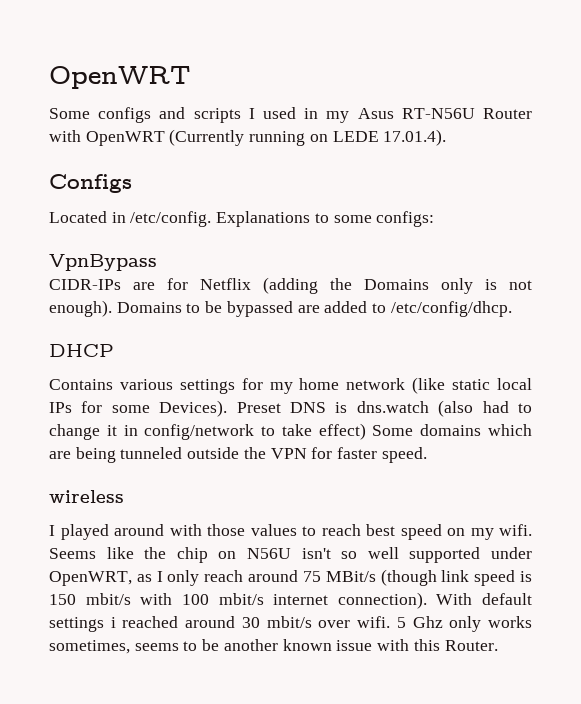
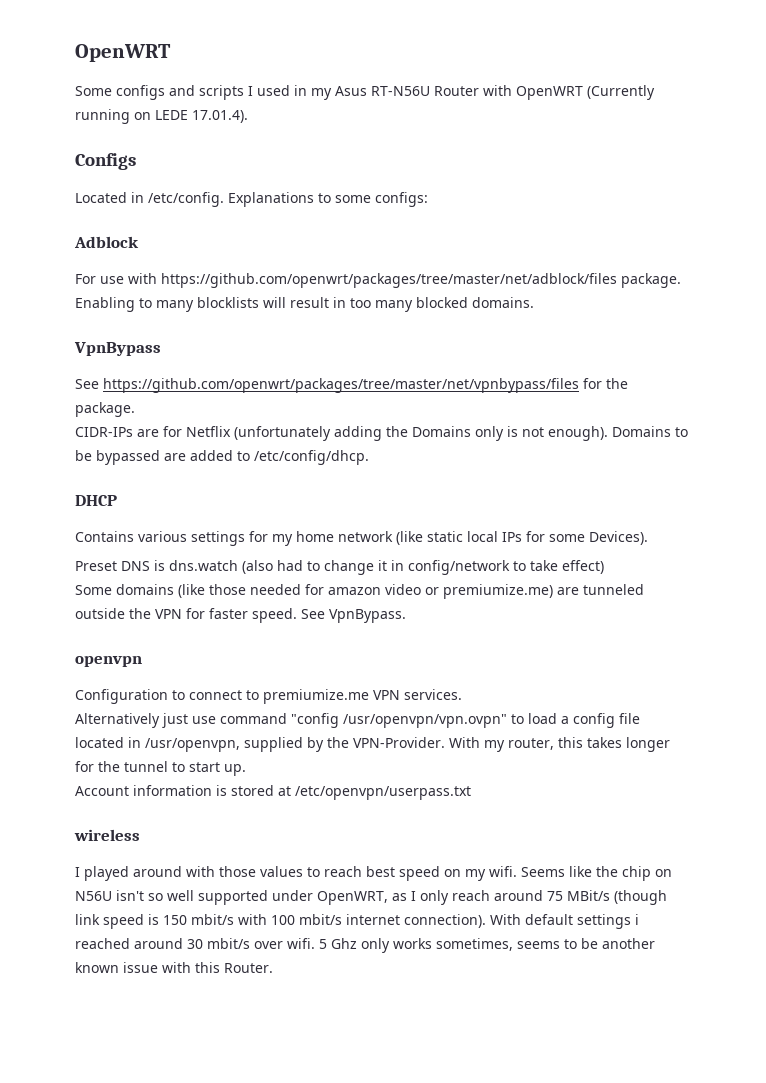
[49,254,157,271] VpnBypass -> [74,236,139,248] [75,273,681,288] [75,297,534,312] [74,342,161,356] [75,378,628,393] [75,402,135,417] Adblock // For use with https://github.com/openwrt/packages/tree/master/net/adblock/files package. Enabling to many blocklists will result in too many blocked domains. // VpnBypass // See https://github.com/openwrt/packages/tree/master/net/vpnbypass/files for the package.
[263,277,318,294] (adding -> [234,426,382,441] (unfortunately adding
(228, 408) none -> (648, 538) //
(366, 431) none -> (604, 567) //
[488,424,532,436] [49,447,116,463] which are being -> [178,584,579,599] (like those needed for amazon video or premiumize.me) are
(427, 455) none -> [301,609,406,623] [75,656,142,667] [75,689,462,704] [75,713,640,728] [75,737,670,752] [75,761,246,776] [75,785,471,800] See VpnBypass. // openvpn // Configuration to connect to premiumize.me VPN services. // Alternatively just use command "config /usr/openvpn/vpn.ovpn" to load a config file located in /usr/openvpn, supplied by the VPN-Provider. With my router, this takes longer for the tunnel to start up. // Account information is stored at /etc/openvpn/userpass.txt

